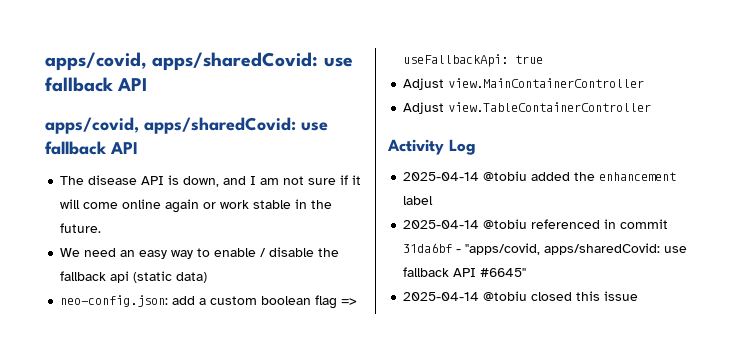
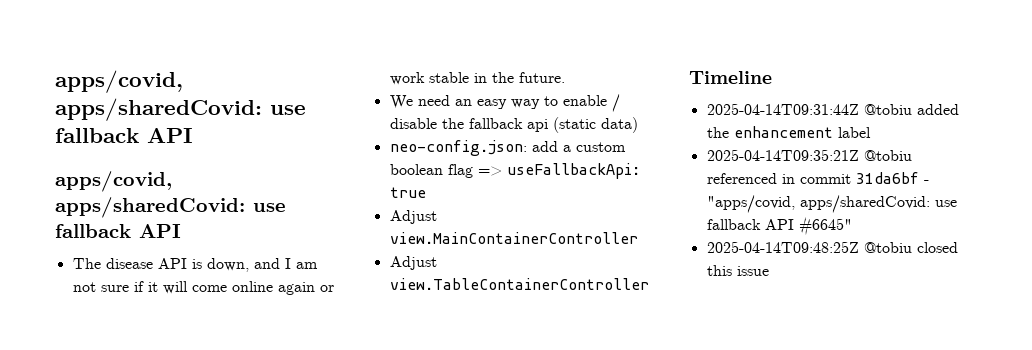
[387,139,476,155] [403,172,480,181] Activity Log // 2025-04-14 -> [689,71,772,84] [706,103,859,115] Timeline // 2025-04-14T09:31:44Z
[403,220,480,229] 2025-04-14 -> [706,149,859,161] 2025-04-14T09:35:21Z
[403,292,480,301] 2025-04-14 -> [706,241,859,253] 2025-04-14T09:48:25Z

